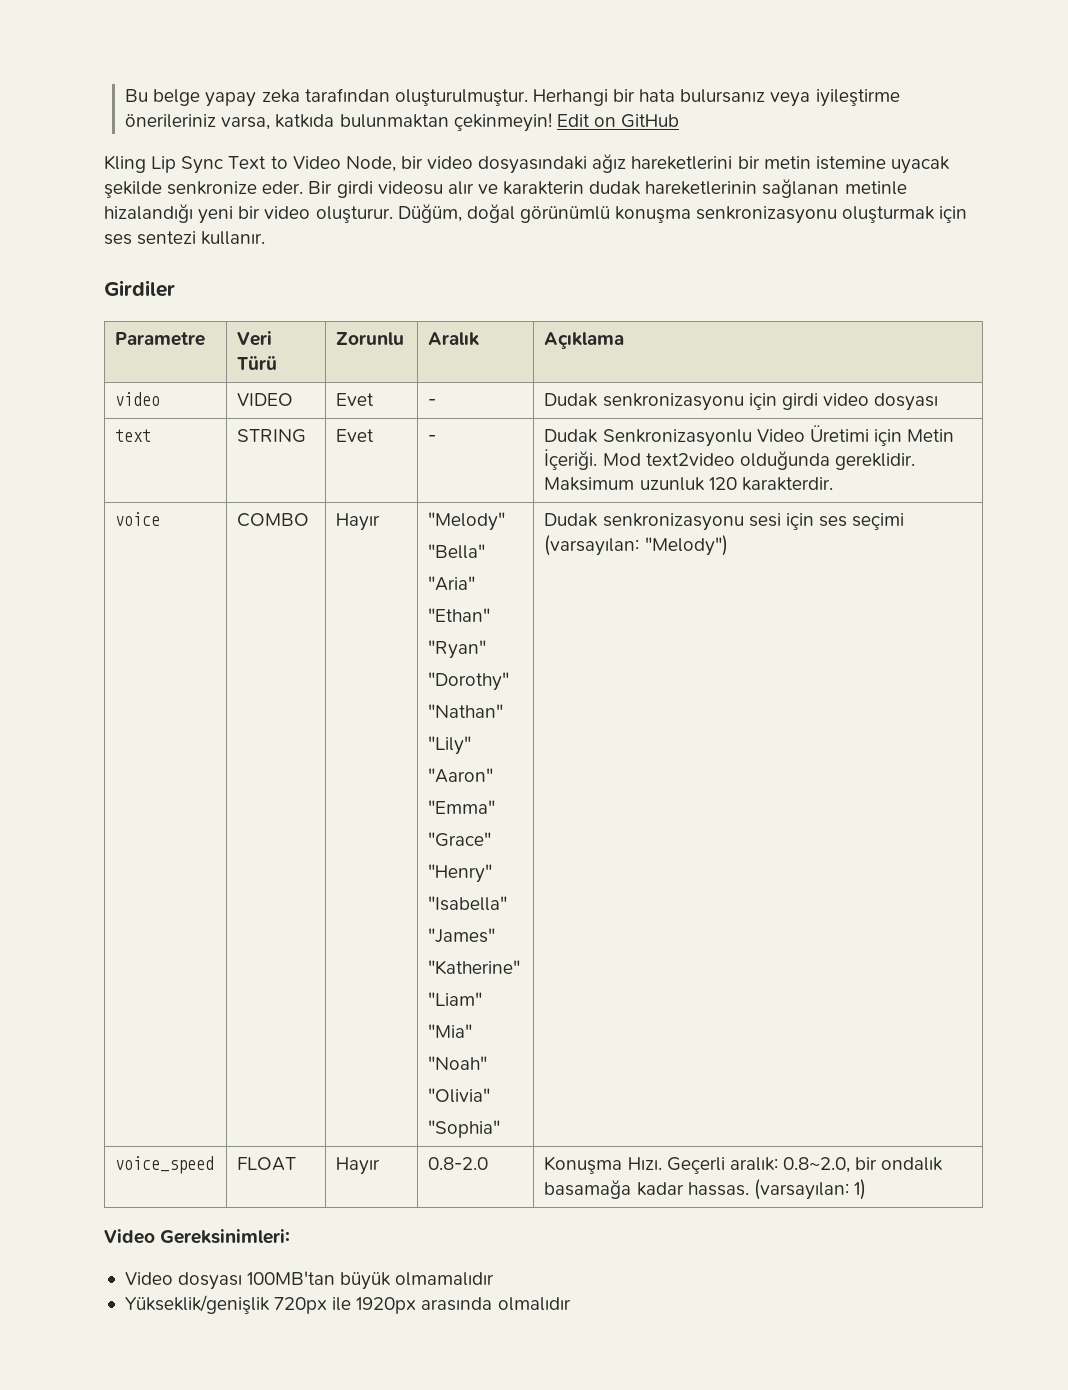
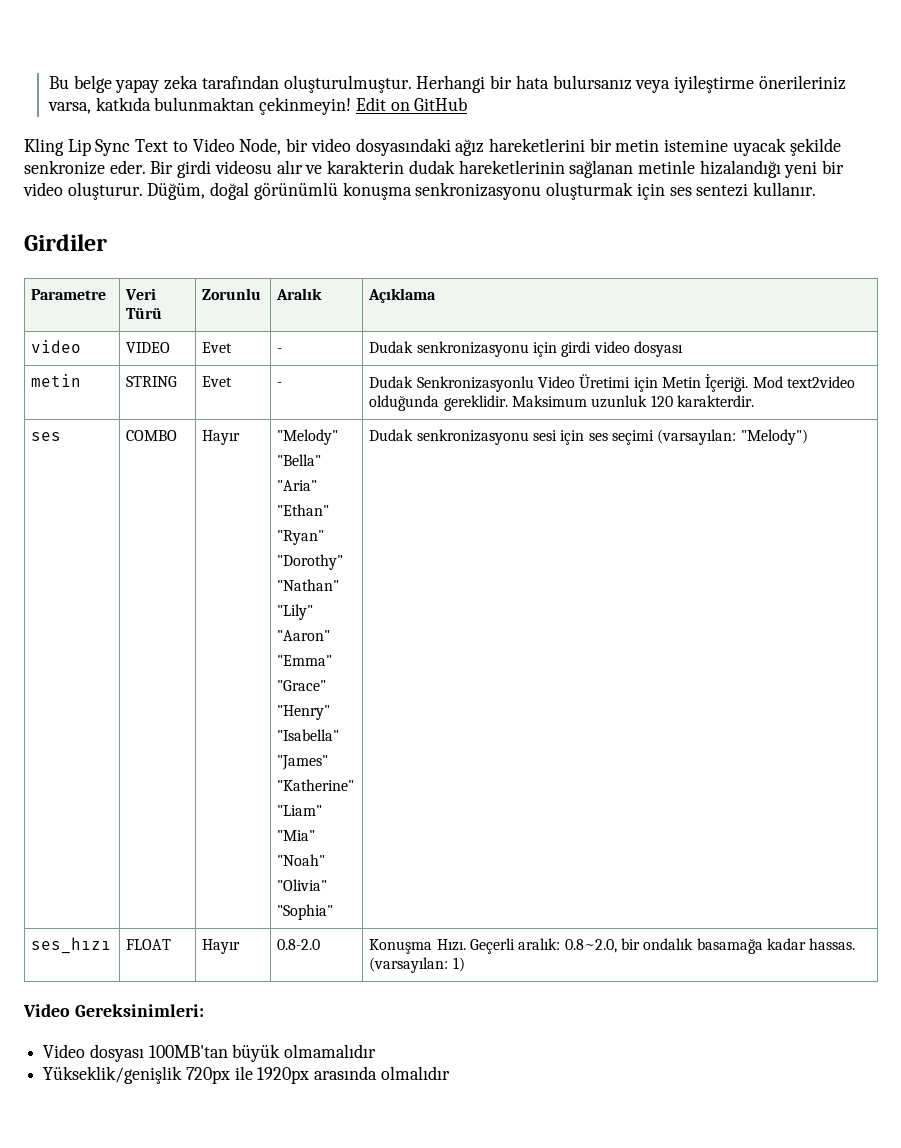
[115,429,152,442] text -> [31,374,82,387] metin
[115,512,161,526] voice -> [31,432,62,441] ses
[115,1156,215,1174] voice_speed -> [31,937,112,954] ses_hızı

